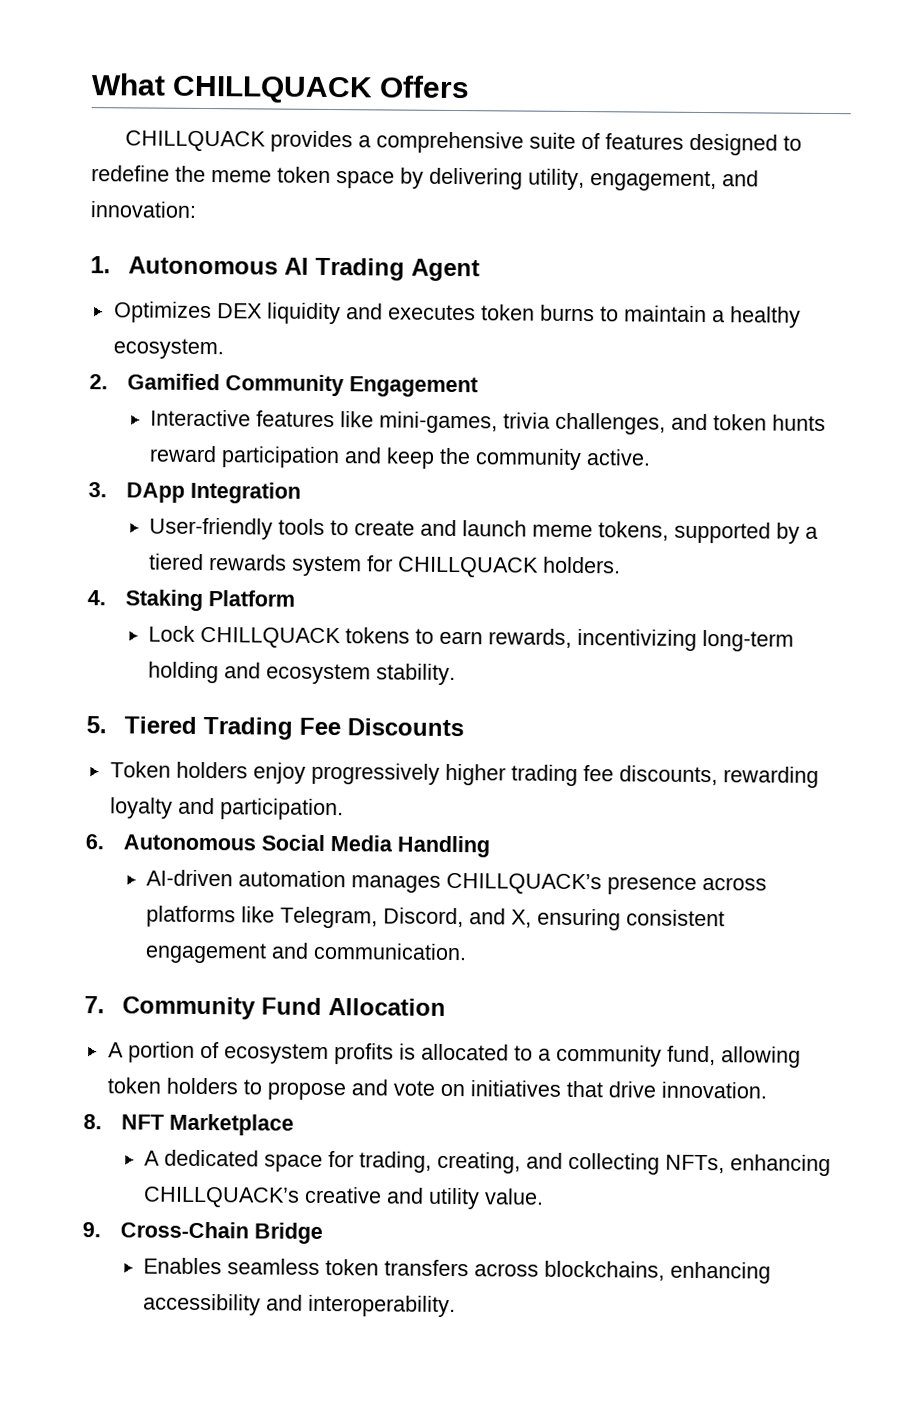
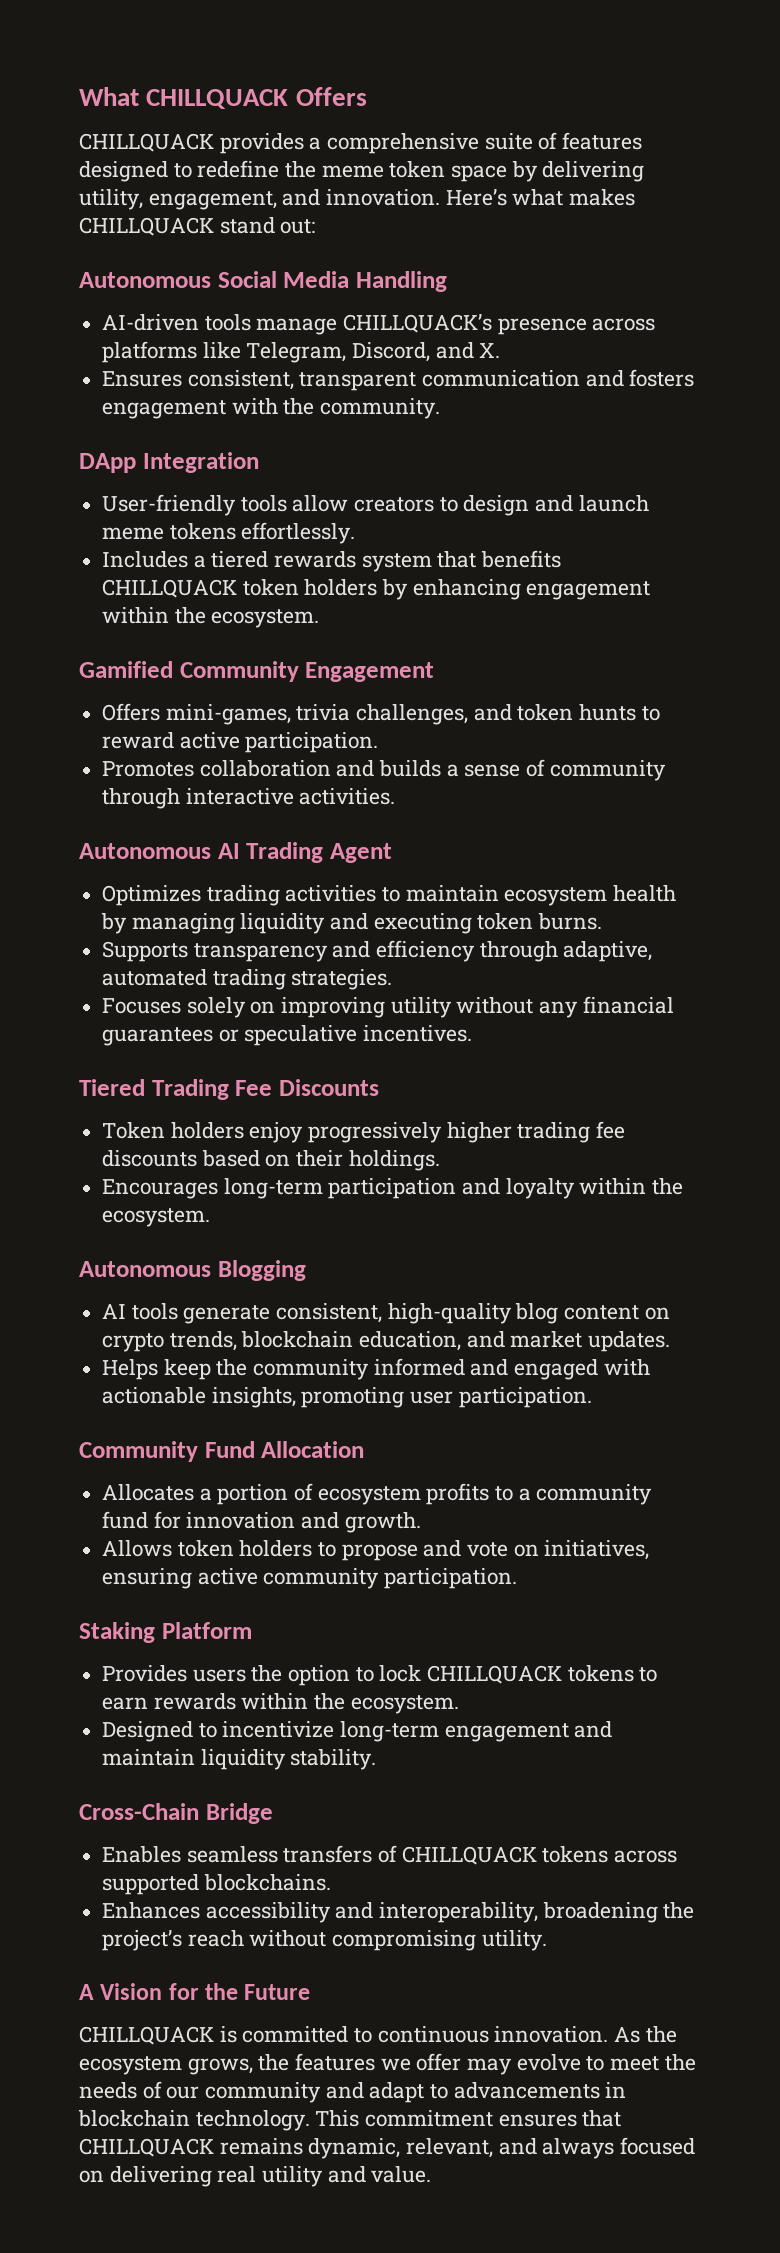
[90,201,197,218] [90,256,111,274] innovation: // 1. -> [326,189,636,206] [79,217,316,236] [79,271,447,292] [102,314,656,335] [102,341,501,363] [102,369,695,391] [102,398,441,419] [79,452,259,473] [102,494,649,516] [102,522,356,544] [102,550,562,572] [102,579,651,600] [102,607,320,628] [79,661,435,682] [102,703,660,725] [102,732,379,753] [102,759,666,781] [102,788,396,809] innovation. Here’s what makes CHILLQUACK stand out: // Autonomous Social Media Handling // AI-driven tools manage CHILLQUACK’s presence across platforms like Telegram, Discord, and X. // Ensures consistent, transparent communication and fosters engagement with the community. // DApp Integration // User-friendly tools allow creators to design and launch meme tokens effortlessly. // Includes a tiered rewards system that benefits CHILLQUACK token holders by enhancing engagement within the ecosystem. // Gamified Community Engagement // Offers mini-games, trivia challenges, and token hunts to reward active participation. // Promotes collaboration and builds a sense of community through interactive activities. //
[216,302,801,328] [112,338,224,360] [89,373,478,398] [150,409,827,435] [149,445,652,471] [88,481,301,504] [149,517,819,544] [149,553,622,578] [87,589,295,611] [148,625,795,652] [148,661,457,686] [86,716,107,734] DEX liquidity and executes token burns to maintain a healthy ecosystem. // 2. Gamified Community Engagement // Interactive features like mini-games, trivia challenges, and token hunts reward participation and keep the community active. // 3. DApp Integration // User-friendly tools to create and launch meme tokens, supported by a tiered rewards system for CHILLQUACK holders. // 4. Staking Platform // Lock CHILLQUACK tokens to earn rewards, incentivizing long-term holding and ecosystem stability. // 5. -> [206,885,677,906] [101,913,603,934] [102,940,653,962] [102,969,393,990] [102,996,674,1018] [102,1025,473,1046] trading activities to maintain ecosystem health by managing liquidity and executing token burns. // Supports transparency and efficiency through adaptive, automated trading strategies. // Focuses solely on improving utility without any financial guarantees or speculative incentives. //
[618,765,819,788] [109,797,344,821] [85,834,490,858] [146,869,768,895] [146,905,726,931] [145,942,468,964] [84,996,105,1014] discounts, rewarding loyalty and participation. // 6. Autonomous Social Media Handling // AI-driven automation manages CHILLQUACK’s presence across platforms like Telegram, Discord, and X, ensuring consistent engagement and communication. // 7. -> [102,1150,440,1171] [102,1178,684,1199] [102,1208,211,1227] [79,1260,306,1281] [102,1303,670,1324] [102,1331,671,1352] [102,1358,650,1380] [102,1387,592,1408] discounts based on their holdings. // Encourages long-term participation and loyalty within the ecosystem. // Autonomous Blogging // AI tools generate consistent, high-quality blog content on crypto trends, blockchain education, and market updates. // Helps keep the community informed and engaged with actionable insights, promoting user participation. //
[107,1042,124,1058] A -> [102,1484,212,1501] Allocates a
[398,1043,509,1061] is allocated -> (490, 1494) none
[666,1045,801,1068] fund, allowing -> [102,1511,421,1533] [102,1540,173,1557] fund for innovation and growth. // Allows
[469,1080,767,1099] [83,1113,294,1136] [144,1149,832,1177] [143,1186,545,1210] [82,1221,323,1244] [143,1257,772,1284] [143,1293,457,1318] initiatives that drive innovation. // 8. NFT Marketplace // A dedicated space for trading, creating, and collecting NFTs, enhancing CHILLQUACK’s creative and utility value. // 9. Cross-Chain Bridge // Enables seamless token transfers across blockchains, enhancing accessibility and interoperability. -> [544,1540,650,1560] [102,1568,518,1589] [79,1622,252,1643] [102,1665,658,1686] [102,1693,459,1714] [102,1721,613,1742] [102,1749,377,1770] [79,1803,273,1824] [102,1845,678,1865] [102,1874,331,1895] [102,1902,695,1923] [102,1930,547,1951] [79,1983,311,2000] [79,2026,677,2045] [79,2053,696,2075] [79,2081,627,2103] [78,2110,622,2131] [79,2137,696,2159] [79,2166,432,2187] initiatives, ensuring active community participation. // Staking Platform // Provides users the option to lock CHILLQUACK tokens to earn rewards within the ecosystem. // Designed to incentivize long-term engagement and maintain liquidity stability. // Cross-Chain Bridge // Enables seamless transfers of CHILLQUACK tokens across supported blockchains. // Enhances accessibility and interoperability, broadening the project’s reach without compromising utility. // A Vision for the Future // CHILLQUACK is committed to continuous innovation. As the ecosystem grows, the features we offer may evolve to meet the needs of our community and adapt to advancements in blockchain technology. This commitment ensures that CHILLQUACK remains dynamic, relevant, and always focused on delivering real utility and value.

